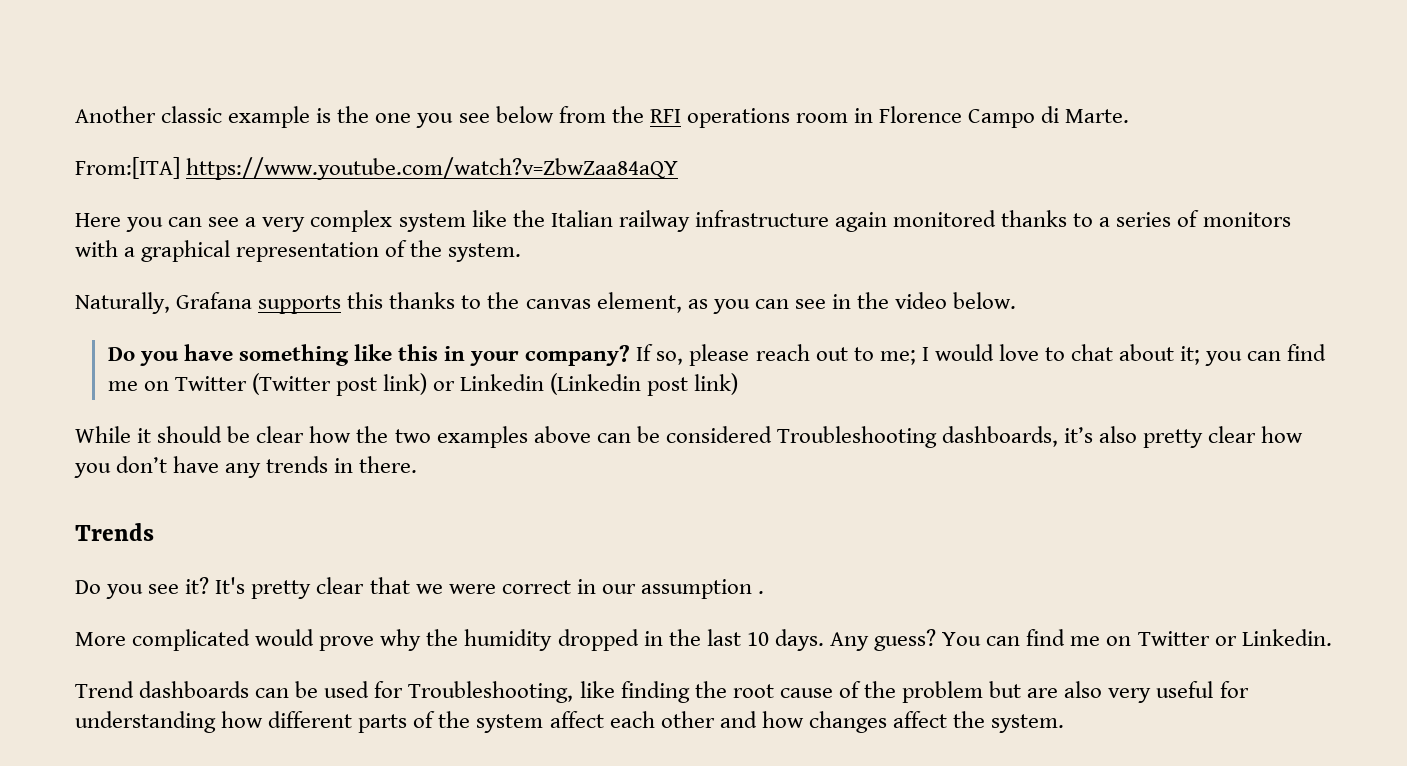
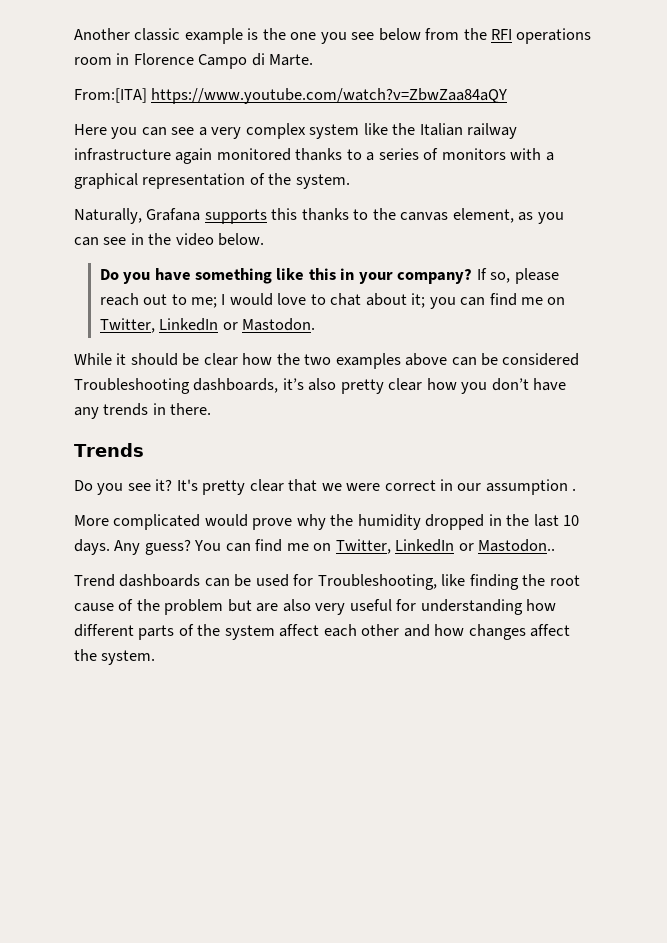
[174,373,739,396] Twitter (Twitter post link) or Linkedin (Linkedin post link) -> [99,318,316,333] Twitter, LinkedIn or Mastodon.
[1137,629,1332,646] Twitter or Linkedin. -> [335,539,556,554] Twitter, LinkedIn or Mastodon..

